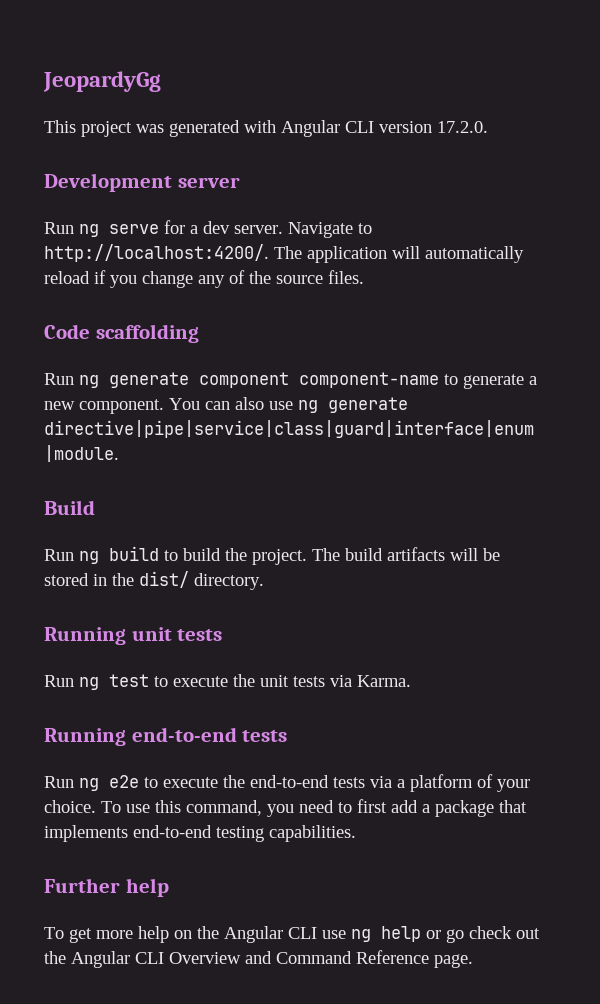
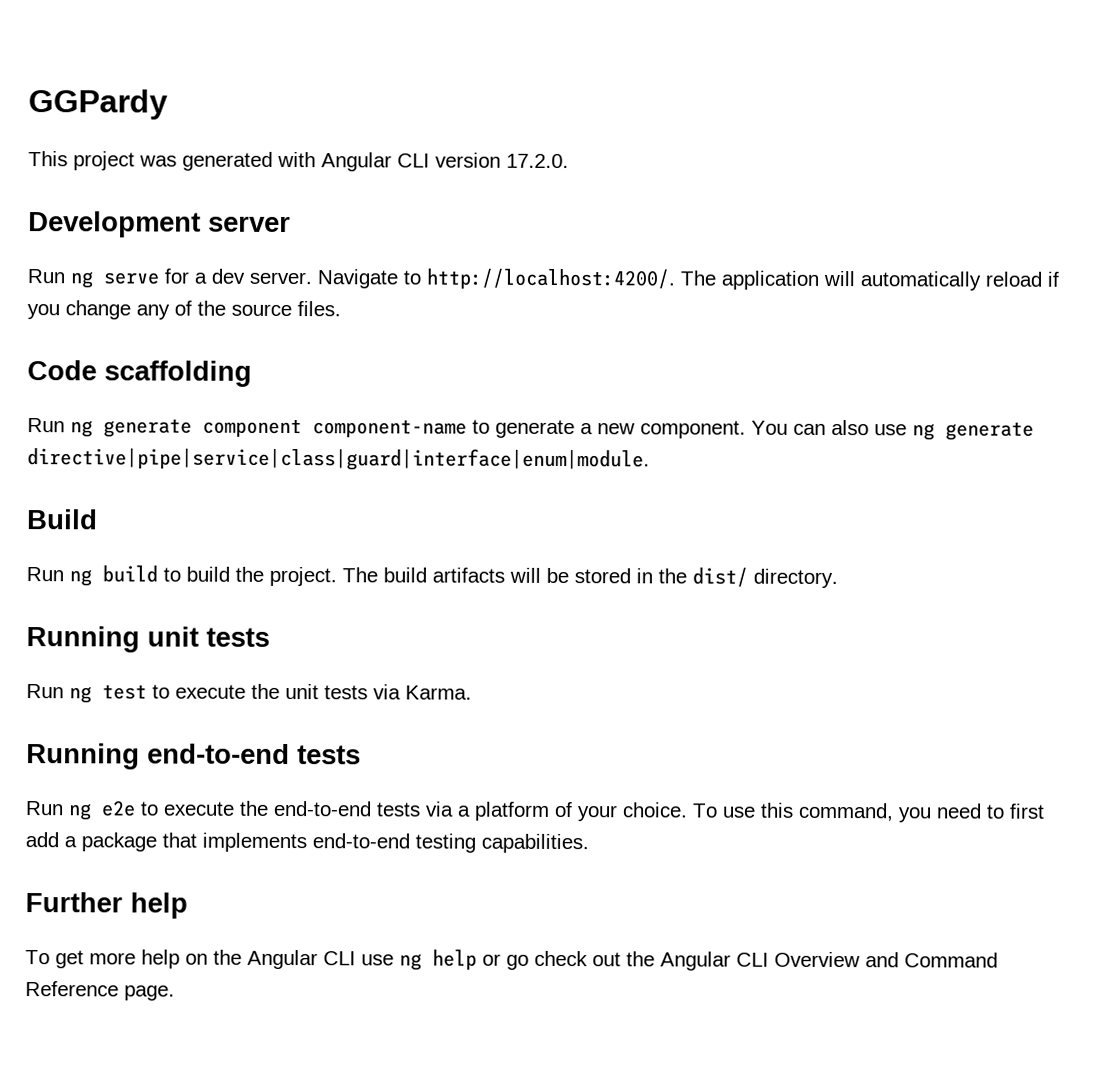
[43,71,161,92] JeopardyGg -> [28,89,168,120] GGPardy

